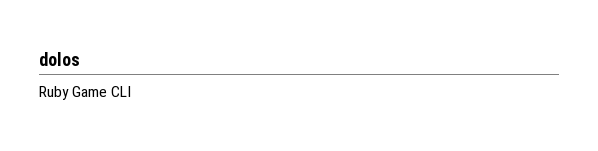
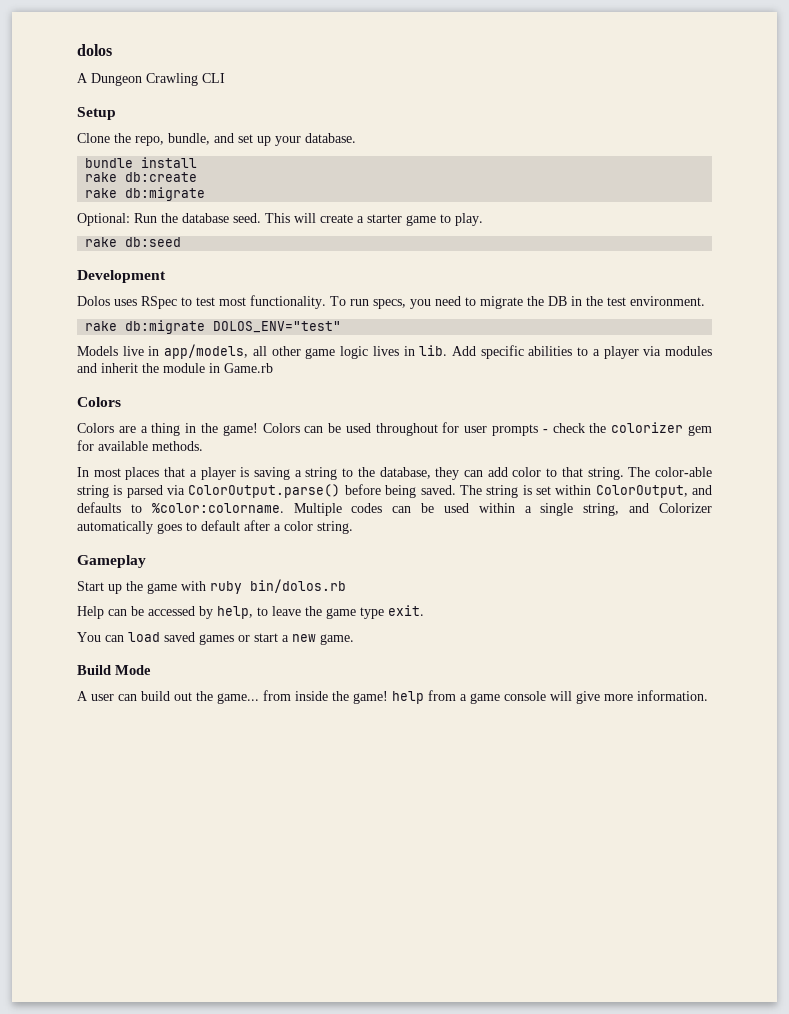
[39,86,132,100] Ruby Game CLI -> [77,73,225,86] [77,107,116,120] [77,133,356,146] [85,157,198,168] [85,172,198,182] [85,187,206,201] [77,213,483,226] [85,237,182,247] [77,270,166,283] [77,295,705,309] [85,320,342,334] [77,344,712,359] [77,363,273,373] [77,397,121,407] [77,422,712,436] [77,440,203,451] [77,467,712,480] [77,484,712,498] [77,502,713,516] [77,520,353,534] [77,555,146,568] [77,579,346,594] [77,605,424,619] [77,632,354,645] [77,665,151,675] [77,690,708,704] A Dungeon Crawling CLI // Setup // Clone the repo, bundle, and set up your database. // bundle install // rake db:create // rake db:migrate // Optional: Run the database seed. This will create a starter game to play. // rake db:seed // Development // Dolos uses RSpec to test most functionality. To run specs, you need to migrate the DB in the test environment. // rake db:migrate DOLOS_ENV="test" // Models live in app/models, all other game logic lives in lib. Add specific abilities to a player via modules and inherit the module in Game.rb // Colors // Colors are a thing in the game! Colors can be used throughout for user prompts - check the colorizer gem for available methods. // In most places that a player is saving a string to the database, they can add color to that string. The color-able string is parsed via ColorOutput.parse() before being saved. The string is set within ColorOutput, and defaults to %color:colorname. Multiple codes can be used within a single string, and Colorizer automatically goes to default after a color string. // Gameplay // Start up the game with ruby bin/dolos.rb // Help can be accessed by help, to leave the game type exit. // You can load saved games or start a new game. // Build Mode // A user can build out the game... from inside the game! help from a game console will give more information.

